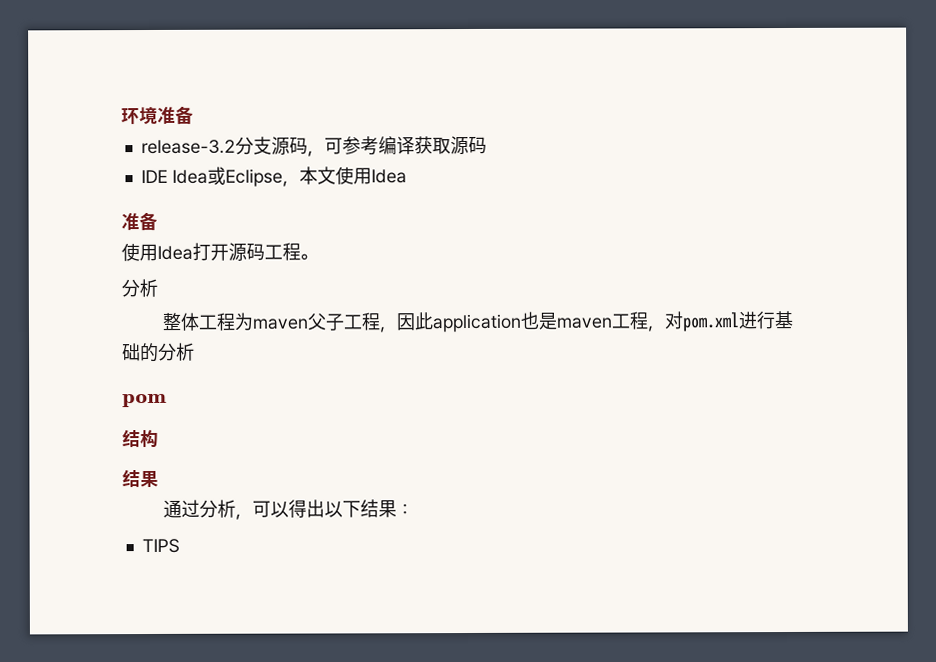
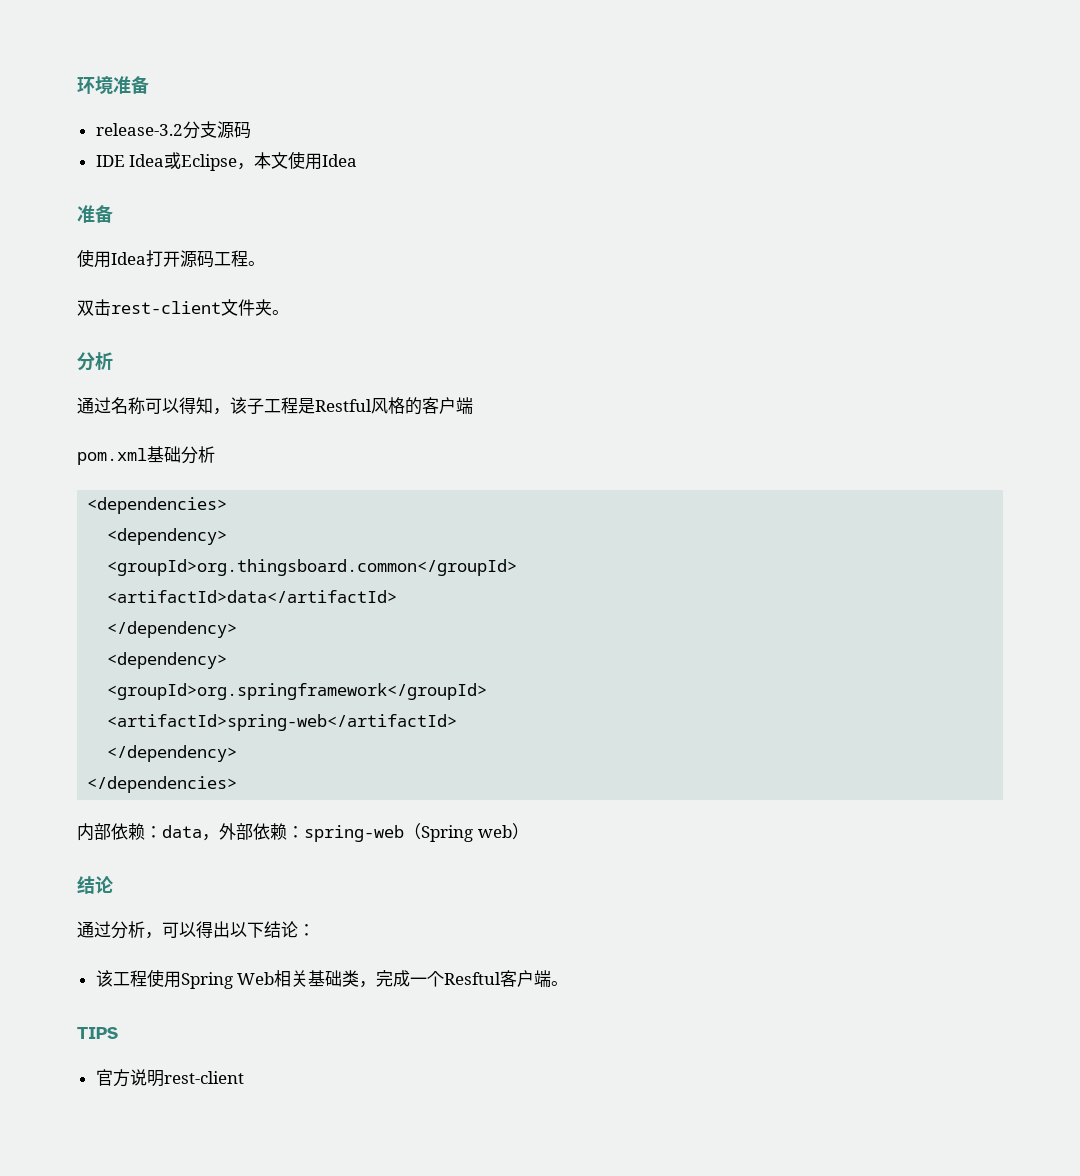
[306,135,487,157] ，可参考编译获取源码 -> (251, 130) none
[121,278,158,298] [161,310,793,333] [122,342,195,363] [122,393,167,408] [122,429,159,449] [122,469,159,488] 分析 // 整体工程为maven父子工程，因此application也是maven工程，对pom.xml进行基础的分析 // pom // 结构 // 结果 -> [77,299,289,316] [77,352,113,371] [77,397,473,415] [77,446,215,465] [87,497,228,514] [107,528,228,545] [107,559,518,576] [107,590,398,603] [107,621,238,638] [107,652,228,669] [107,683,488,700] [107,714,458,731] [107,745,238,762] [87,776,238,793] [77,823,529,842] [77,876,113,894] 双击rest-client文件夹。 // 分析 // 通过名称可以得知，该子工程是Restful风格的客户端 // pom.xml基础分析 // <dependencies> // <dependency> // <groupId>org.thingsboard.common</groupId> // <artifactId>data</artifactId> // </dependency> // <dependency> // <groupId>org.springframework</groupId> // <artifactId>spring-web</artifactId> // </dependency> // </dependencies> // 内部依赖：data，外部依赖：spring-web（Spring web） // 结论
[377,500,397,518] 果 -> [281,921,298,938] 论
[141,538,180,554] TIPS -> [95,969,569,989] [77,1027,118,1039] [95,1069,244,1087] 该工程使用Spring Web相关基础类，完成一个Resftul客户端。 // TIPS // 官方说明rest-client

